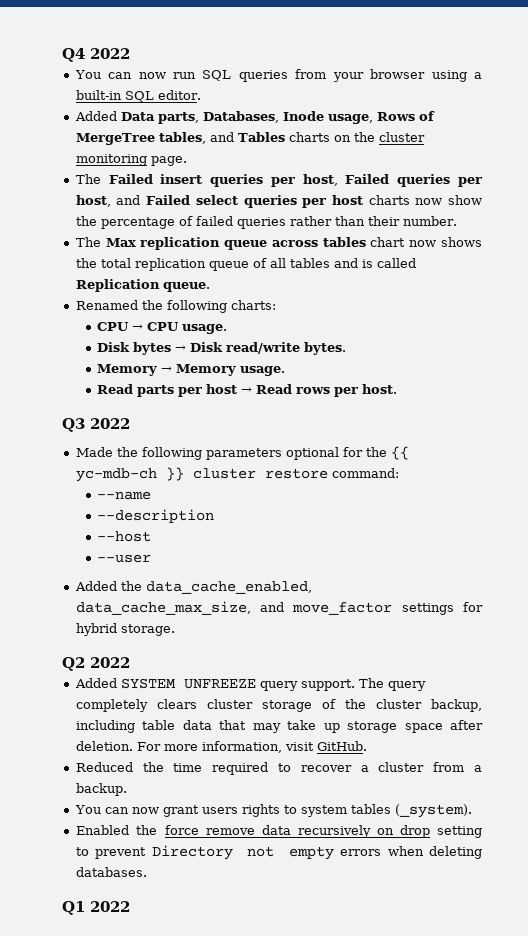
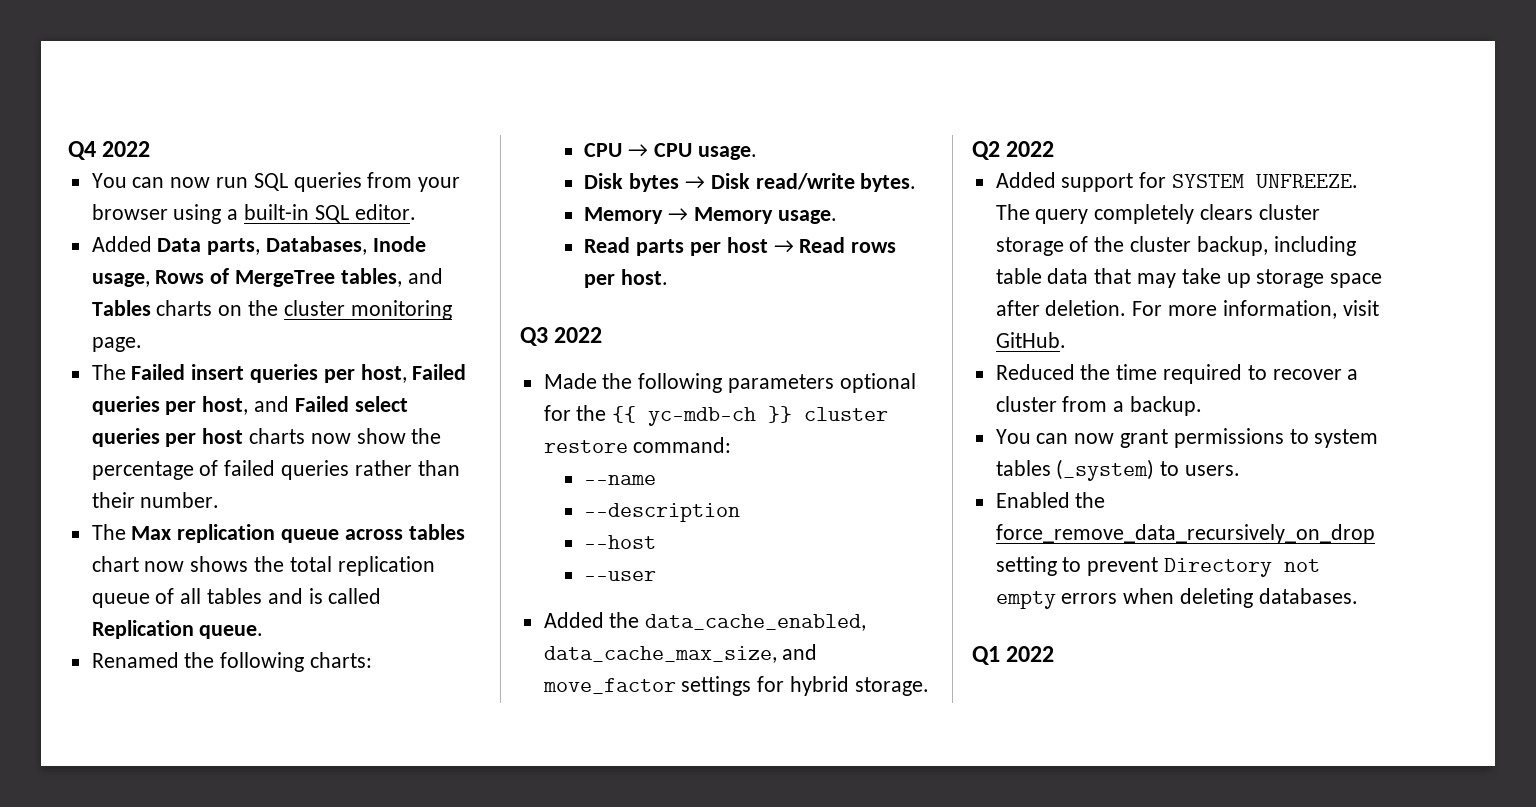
[120,678,355,691] SYSTEM UNFREEZE query support. -> [1061,172,1359,192] support for SYSTEM UNFREEZE.
[201,804,280,817] users rights -> [1173,428,1284,448] permissions
[394,804,472,818] (_system). -> [1056,459,1241,481] (_system) to users.

